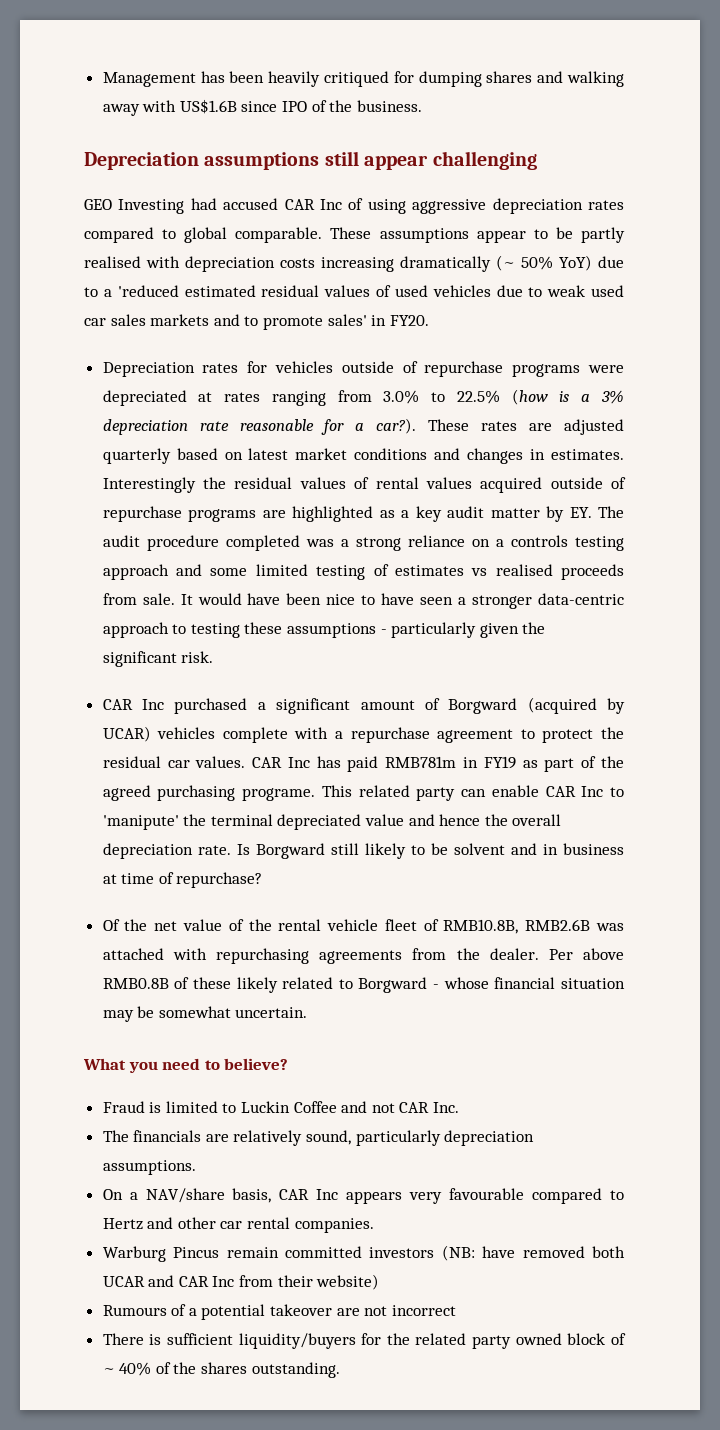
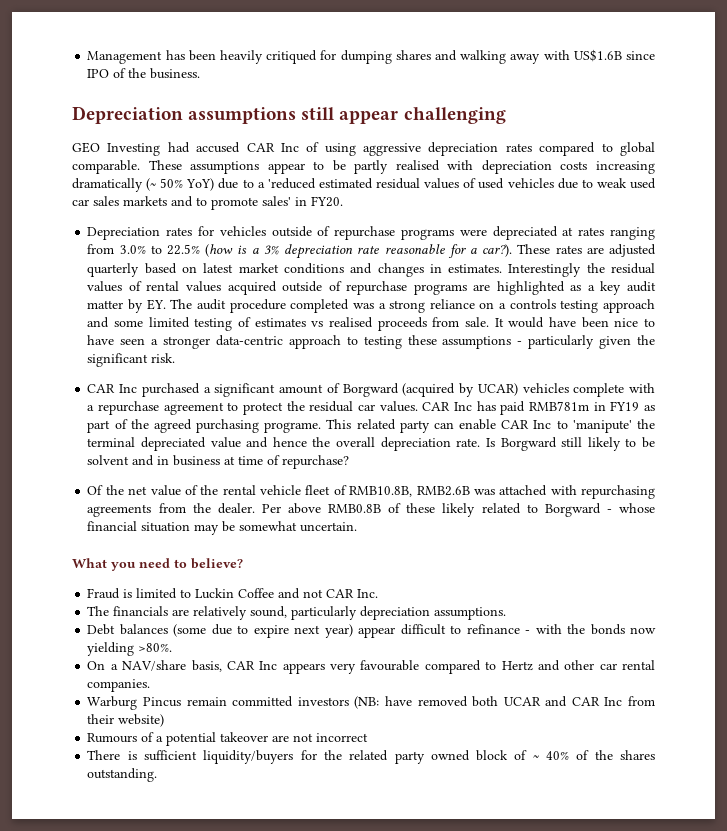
(196, 1167) none -> [87,624,657,638] [87,642,173,656] // Debt balances (some due to expire next year) appear difficult to refinance - with the bonds now yielding >80%.

